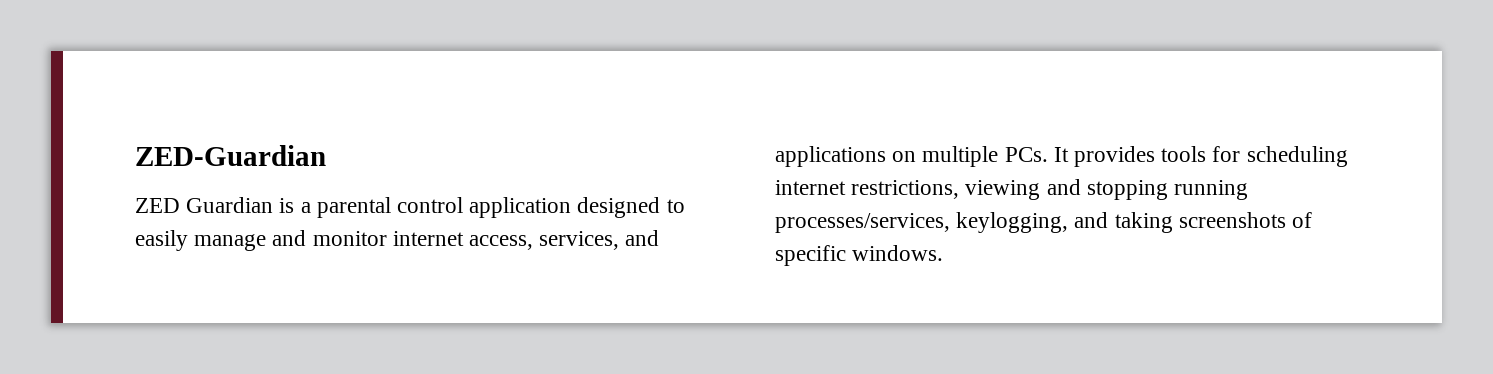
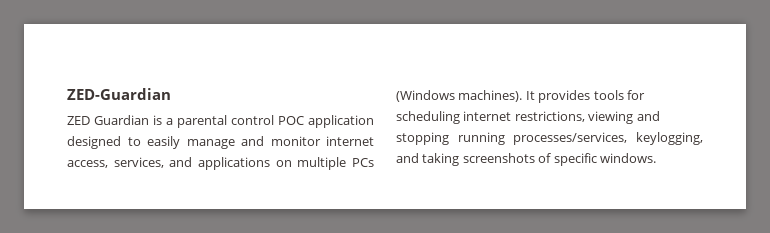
(464, 205) none -> [278,116,304,125] POC
[1004,147,1048,162] PCs. -> [352,158,374,167] [396,90,523,102] PCs (Windows machines).

